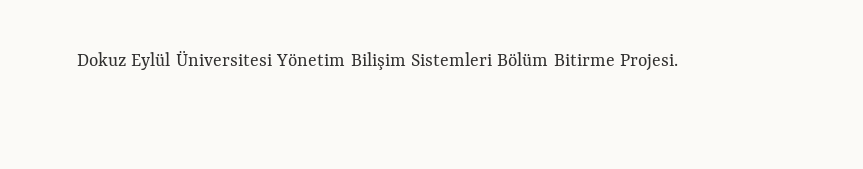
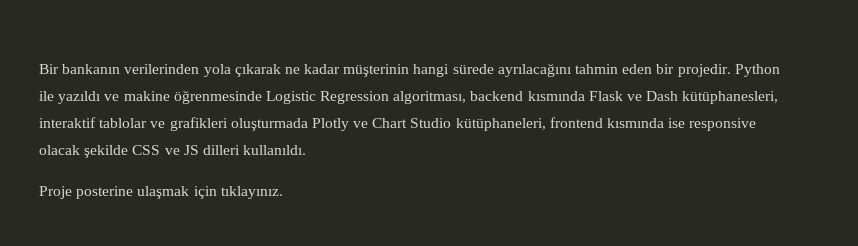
[77,50,679,71] Dokuz Eylül Üniversitesi Yönetim Bilişim Sistemleri Bölüm Bitirme Projesi. -> [39,63,780,77] [39,90,779,104] [39,117,757,131] [39,145,307,158] [39,186,283,199] Bir bankanın verilerinden yola çıkarak ne kadar müşterinin hangi sürede ayrılacağını tahmin eden bir projedir. Python ile yazıldı ve makine öğrenmesinde Logistic Regression algoritması, backend kısmında Flask ve Dash kütüphanesleri, interaktif tablolar ve grafikleri oluşturmada Plotly ve Chart Studio kütüphaneleri, frontend kısmında ise responsive olacak şekilde CSS ve JS dilleri kullanıldı. // Proje posterine ulaşmak için tıklayınız.

